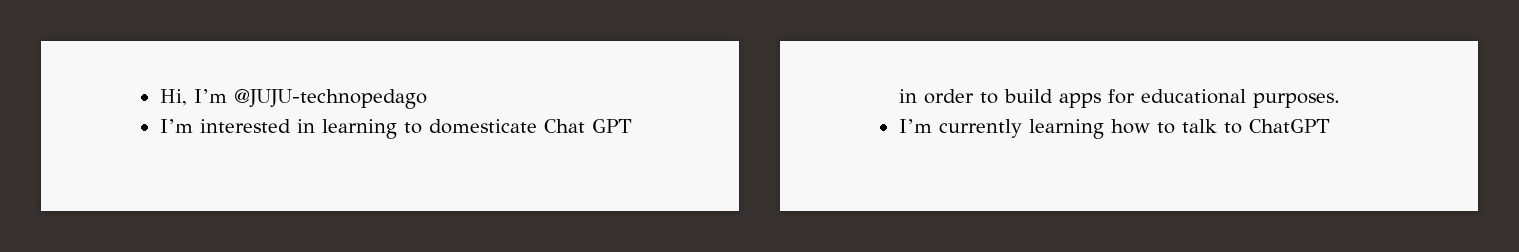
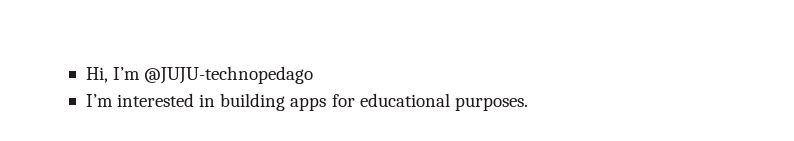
[321,119,632,139] [898,89,1340,108] [898,119,1330,139] learning to domesticate Chat GPT in order to build apps for educational purposes. // I’m currently learning how to talk to ChatGPT -> [220,93,528,111] building apps for educational purposes.

